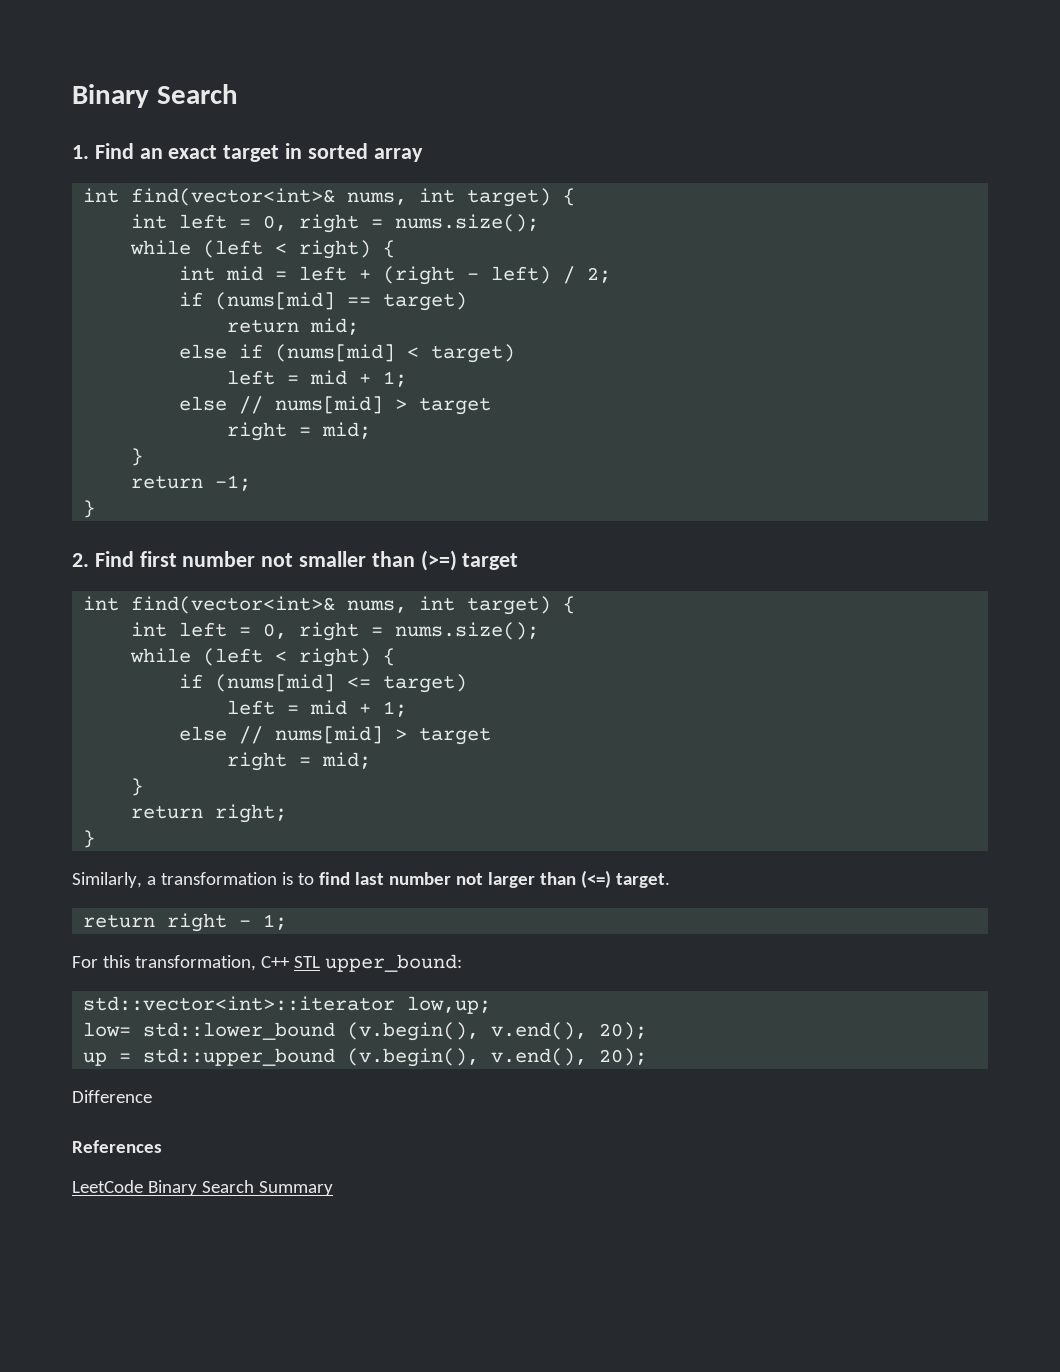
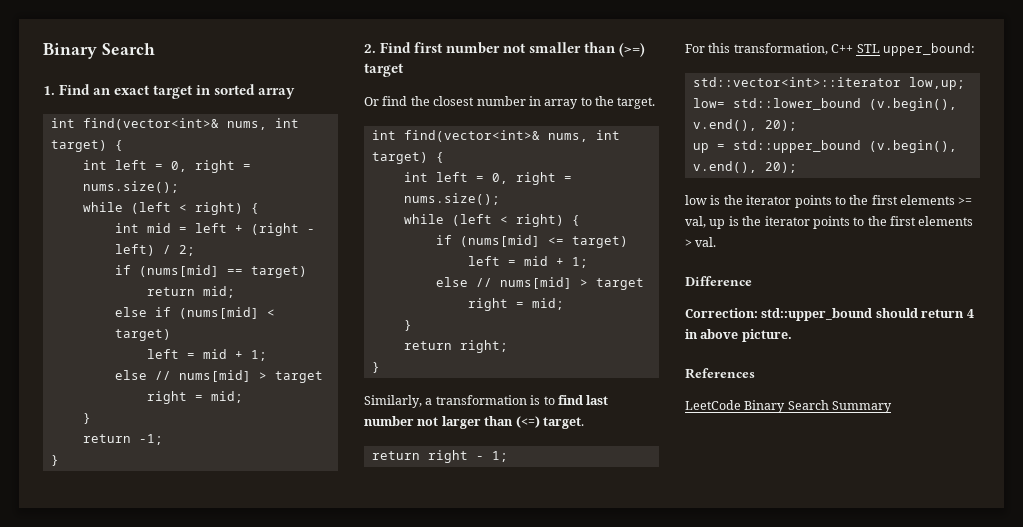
(519, 561) none -> [364,96,656,109] // Or find the closest number in array to the target.
[72,1090,152,1103] Difference -> [685,195,973,208] [685,216,974,229] [685,237,717,247] [685,276,752,286] [685,308,974,321] [685,329,792,342] low is the iterator points to the first elements >= val, up is the iterator points to the first elements > val. // Difference // Correction: std::upper_bound should return 4 in above picture.

